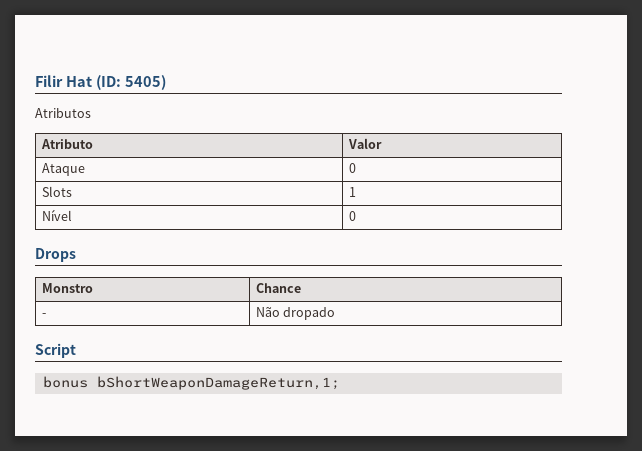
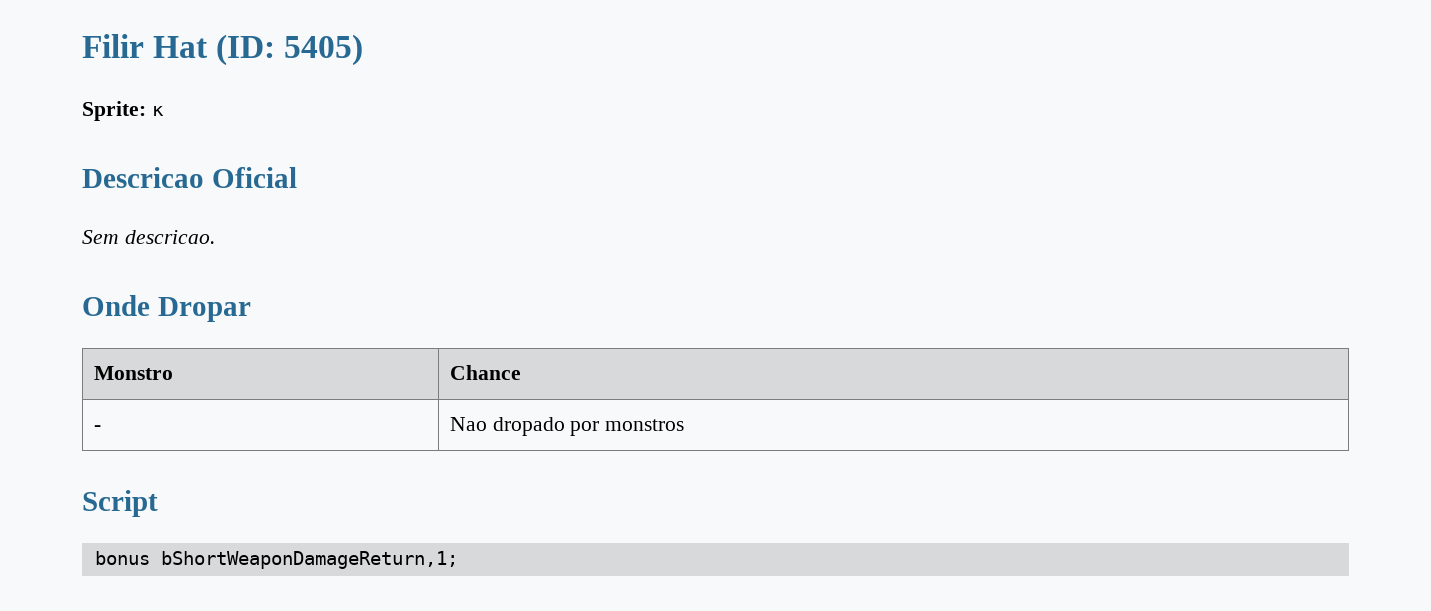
[35,108,91,118] [40,139,93,149] [347,138,382,149] [41,163,85,176] [348,163,356,173] [41,186,72,197] [348,187,356,197] [41,209,72,221] [348,211,356,221] [35,248,76,262] Atributos // Atributo | Valor // Ataque | 0 // Slots | 1 // Nível | 0 // Drops -> [82,101,164,121] [82,167,297,188] [82,230,215,244] [82,295,251,322] Sprite: ĸ // Descricao Oficial // Sem descricao. // Onde Dropar
[255,307,280,317] Não -> [449,417,487,431] Nao
(335, 313) none -> [570,419,685,436] por monstros

